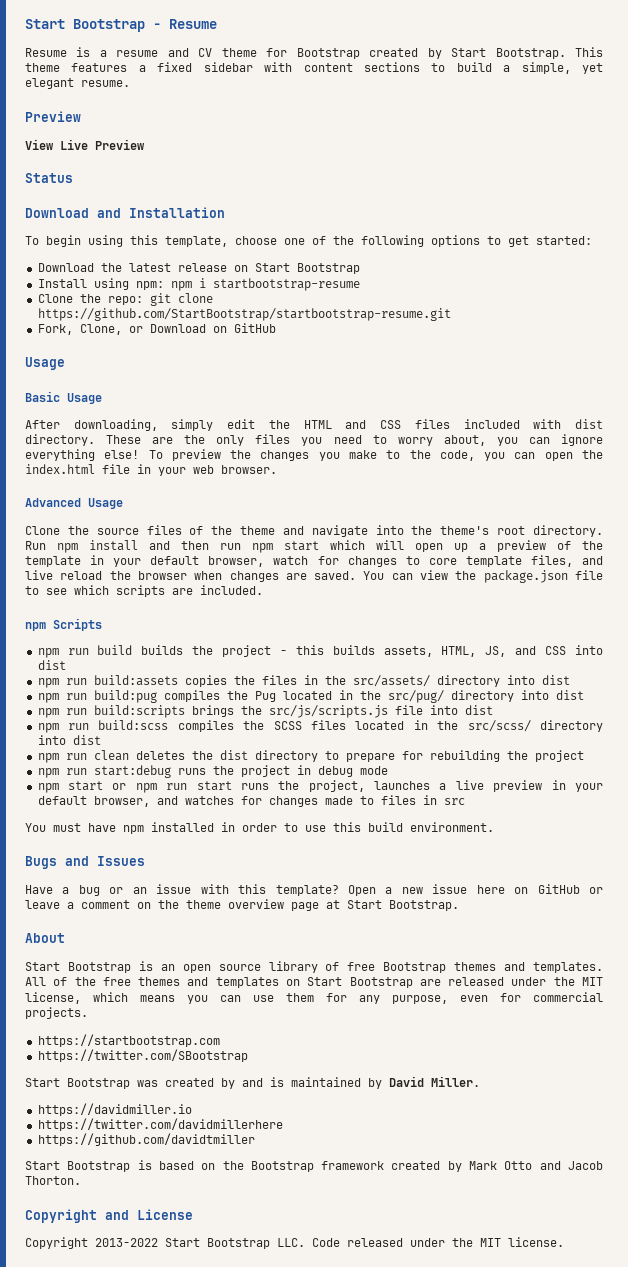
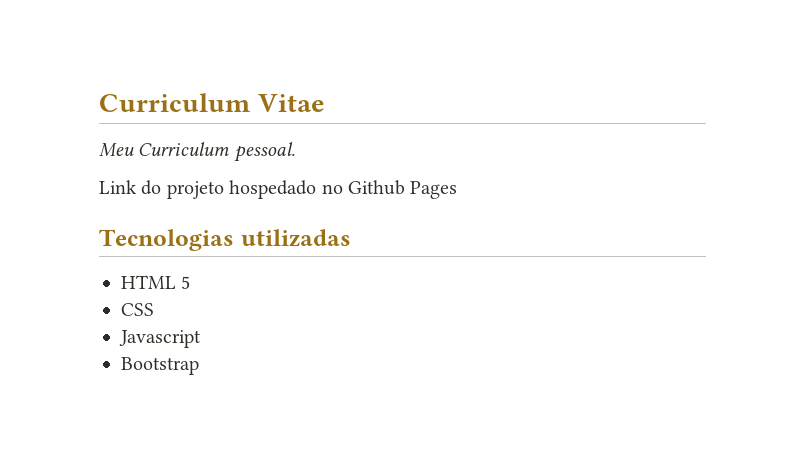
[25,19,217,32] [25,47,603,59] [25,62,604,74] [25,78,130,89] [25,111,81,122] [25,139,145,150] [25,173,73,183] [25,207,225,218] [25,235,592,247] [37,263,360,274] [37,278,360,291] [37,293,213,306] [37,308,451,321] [37,323,276,335] [25,357,65,370] [25,391,102,404] [25,419,604,431] [25,434,604,446] [25,449,603,461] [25,464,277,476] [25,498,123,509] [25,525,604,537] [25,540,603,553] [25,555,603,567] [25,570,604,583] [25,585,263,597] [25,618,102,631] [37,645,604,658] [37,660,66,670] [37,675,570,688] [37,690,584,703] [37,705,493,718] [37,720,603,733] [37,735,101,745] [37,750,584,763] [37,765,388,778] [37,780,604,793] [37,795,465,807] [25,822,494,834] [25,856,145,869] [25,884,603,896] [25,899,459,911] [25,933,65,943] [25,961,604,973] [25,977,603,988] [25,992,603,1004] [25,1007,88,1019] [37,1034,220,1047] [37,1049,248,1062] [25,1076,480,1089] [37,1103,192,1116] [37,1118,283,1131] [37,1133,255,1146] [25,1160,604,1172] [25,1176,81,1185] [25,1209,193,1223] [25,1237,564,1249] Start Bootstrap - Resume // Resume is a resume and CV theme for Bootstrap created by Start Bootstrap. This theme features a fixed sidebar with content sections to build a simple, yet elegant resume. // Preview // View Live Preview // Status // Download and Installation // To begin using this template, choose one of the following options to get started: // Download the latest release on Start Bootstrap // Install using npm: npm i startbootstrap-resume // Clone the repo: git clone https://github.com/StartBootstrap/startbootstrap-resume.git // Fork, Clone, or Download on GitHub // Usage // Basic Usage // After downloading, simply edit the HTML and CSS files included with dist directory. These are the only files you need to worry about, you can ignore everything else! To preview the changes you make to the code, you can open the index.html file in your web browser. // Advanced Usage // Clone the source files of the theme and navigate into the theme's root directory. Run npm install and then run npm start which will open up a preview of the template in your default browser, watch for changes to core template files, and live reload the browser when changes are saved. You can view the package.json file to see which scripts are included. // npm Scripts // npm run build builds the project - this builds assets, HTML, JS, and CSS into dist // npm run build:assets copies the files in the src/assets/ directory into dist // npm run build:pug compiles the Pug located in the src/pug/ directory into dist // npm run build:scripts brings the src/js/scripts.js file into dist // npm run build:scss compiles the SCSS files located in the src/scss/ directory into dist // npm run clean deletes the dist directory to prepare for rebuilding the project // npm run start:debug runs the project in debug mode // npm start or npm run start runs the project, launches a live preview in your default browser, and watches for changes made to files in src // You must have npm installed in order to use this build environment. // Bugs and Issues // Have a bug or an issue with this template? Open a new issue here on GitHub or leave a comment on the theme overview page at Start Bootstrap. // About // Start Bootstrap is an open source library of free Bootstrap themes and templates. All of the free themes and templates on Start Bootstrap are released under the MIT license, which means you can use them for any purpose, even for commercial projects. // https://startbootstrap.com // https://twitter.com/SBootstrap // Start Bootstrap was created by and is maintained by David Miller. // https://davidmiller.io // https://twitter.com/davidmillerhere // https://github.com/davidtmiller // Start Bootstrap is based on the Bootstrap framework created by Mark Otto and Jacob Thorton. // Copyright and License // Copyright 2013-2022 Start Bootstrap LLC. Code released under the MIT license. -> [99,93,325,112] [99,142,295,162] [99,180,458,199] [99,229,351,251] [121,275,191,289] [121,303,154,316] [119,330,201,348] [121,357,199,375] Curriculum Vitae // Meu Curriculum pessoal. // Link do projeto hospedado no Github Pages // Tecnologias utilizadas // HTML 5 // CSS // Javascript // Bootstrap

